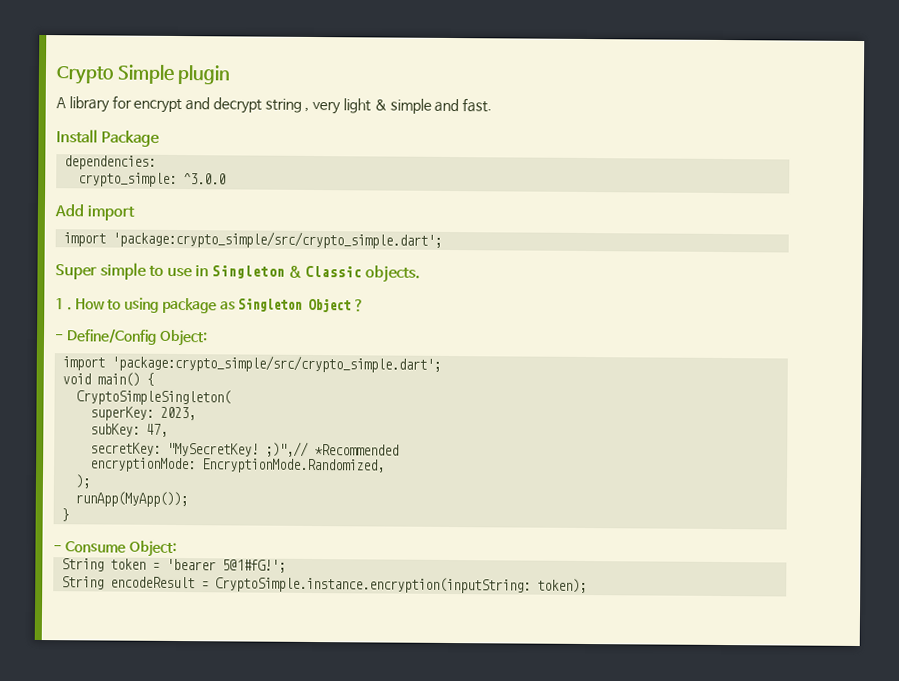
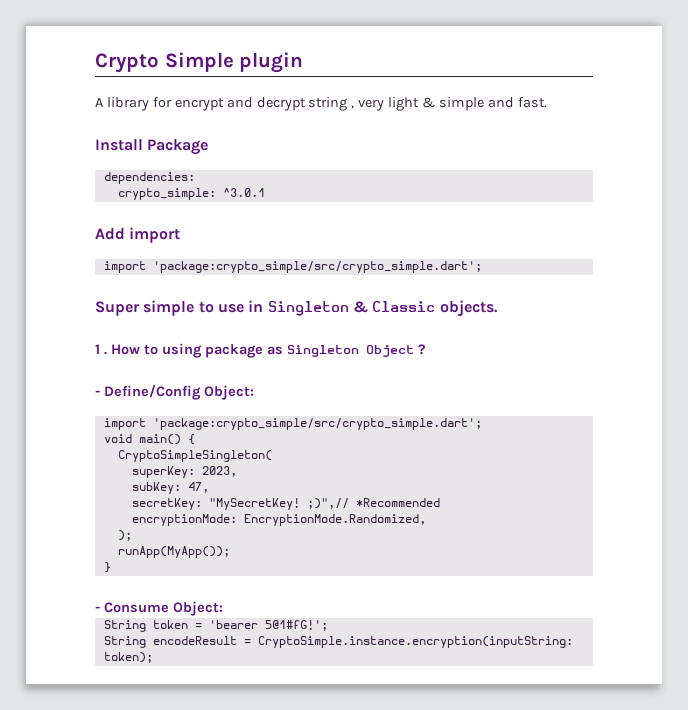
[183,173,227,185] ^3.0.0 -> [222,188,265,197] ^3.0.1

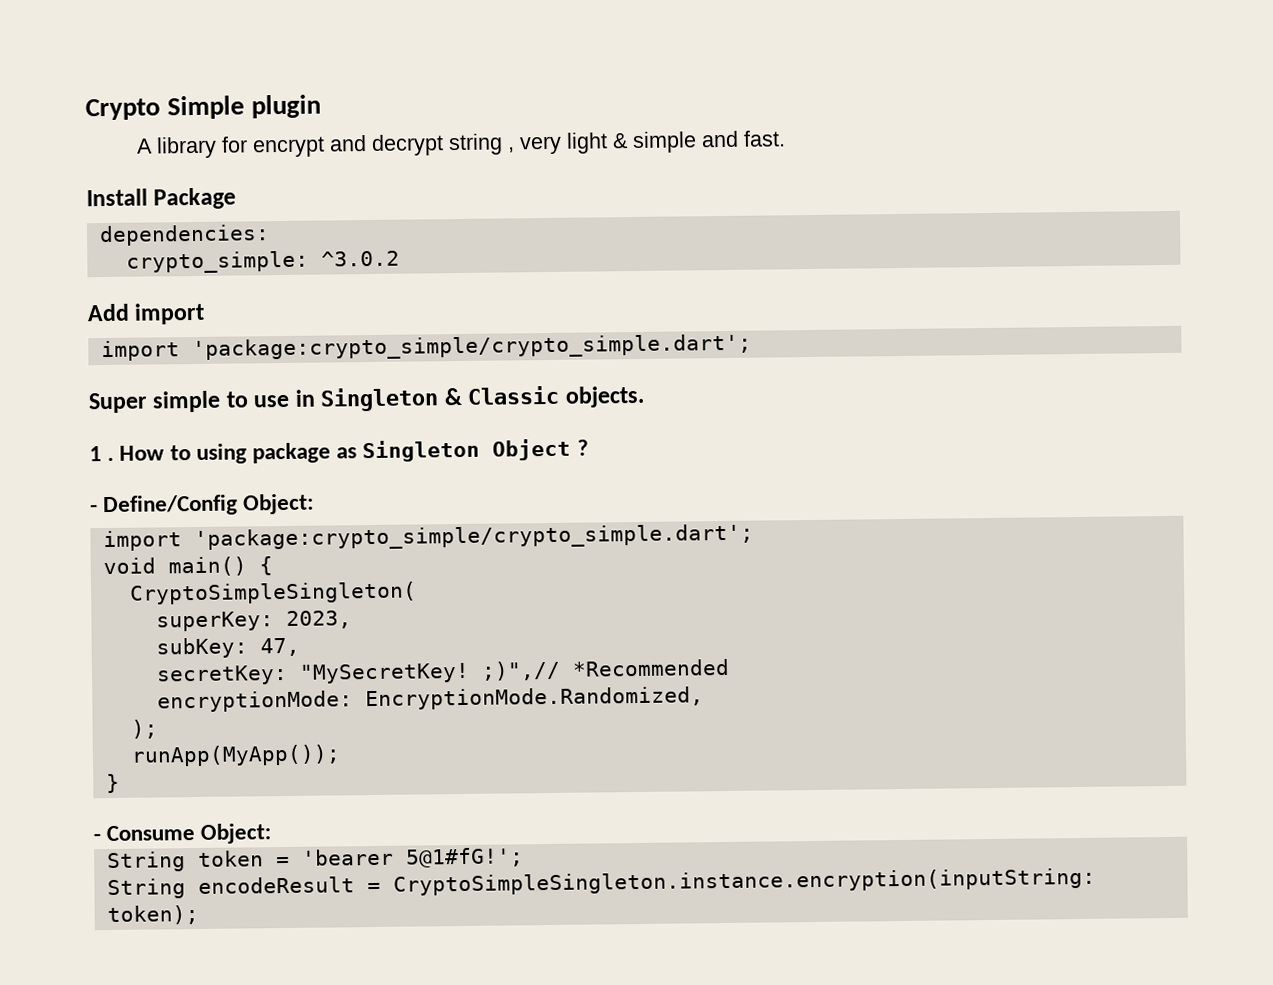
[222,188,265,197] ^3.0.1 -> [320,250,400,267] ^3.0.2
[152,261,482,273] 'package:crypto_simple/src/crypto_simple.dart'; -> [191,333,752,362] 'package:crypto_simple/crypto_simple.dart';
[152,418,482,430] 'package:crypto_simple/src/crypto_simple.dart'; -> [193,523,754,552] 'package:crypto_simple/crypto_simple.dart';
[257,636,573,648] CryptoSimple.instance.encryption(inputString: -> [392,867,1096,896] CryptoSimpleSingleton.instance.encryption(inputString:

